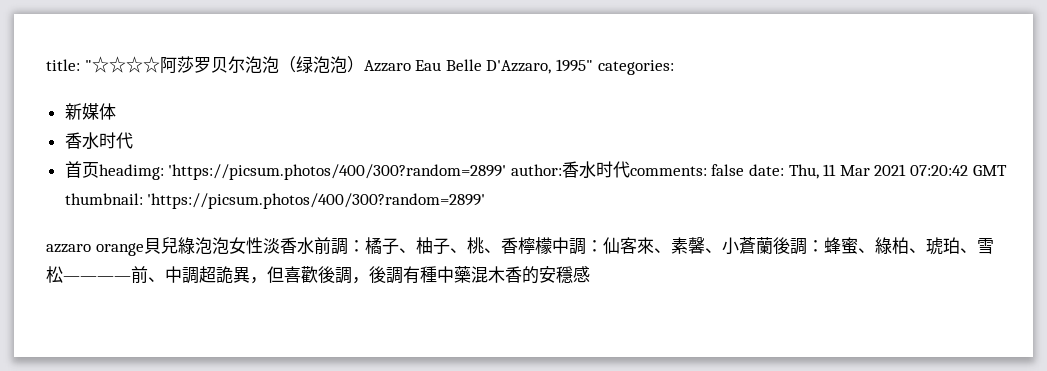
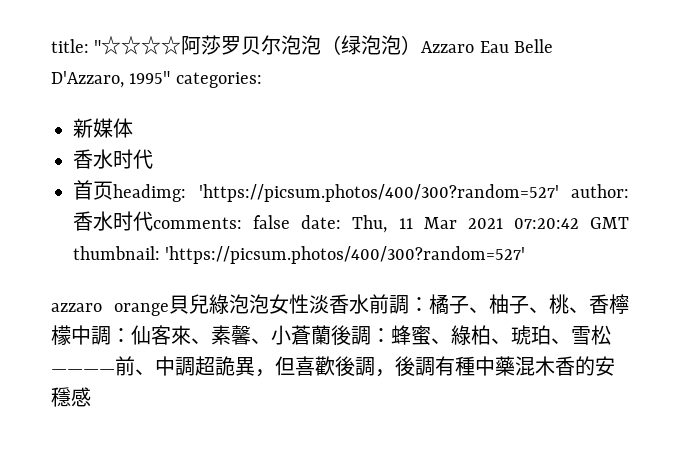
[168,164,507,180] 'https://picsum.photos/400/300?random=2899' -> [198,184,559,202] 'https://picsum.photos/400/300?random=527'
[147,193,486,209] 'https://picsum.photos/400/300?random=2899' -> [165,246,526,264] 'https://picsum.photos/400/300?random=527'

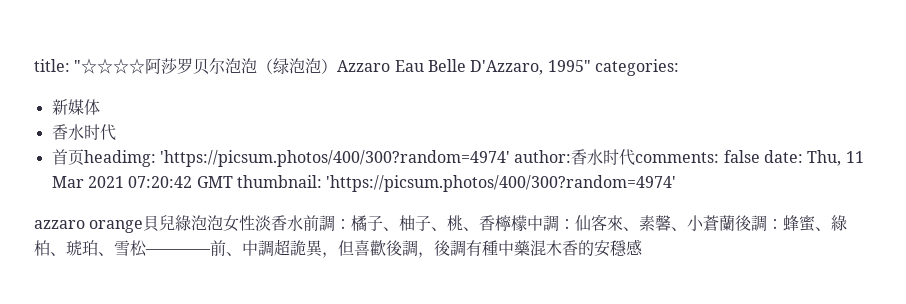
[198,184,559,202] 'https://picsum.photos/400/300?random=527' -> [159,150,510,167] 'https://picsum.photos/400/300?random=4974'
[165,246,526,264] 'https://picsum.photos/400/300?random=527' -> [326,175,677,192] 'https://picsum.photos/400/300?random=4974'

